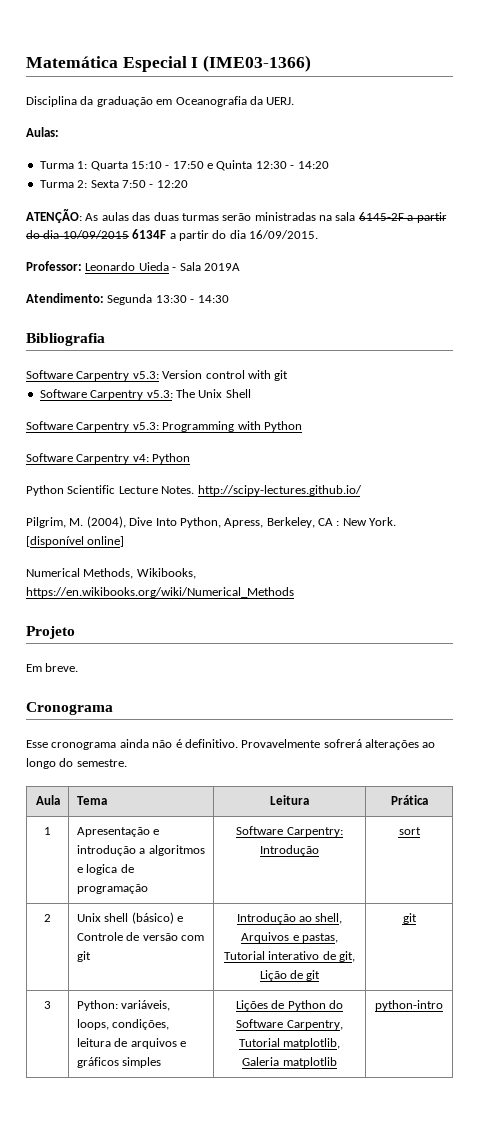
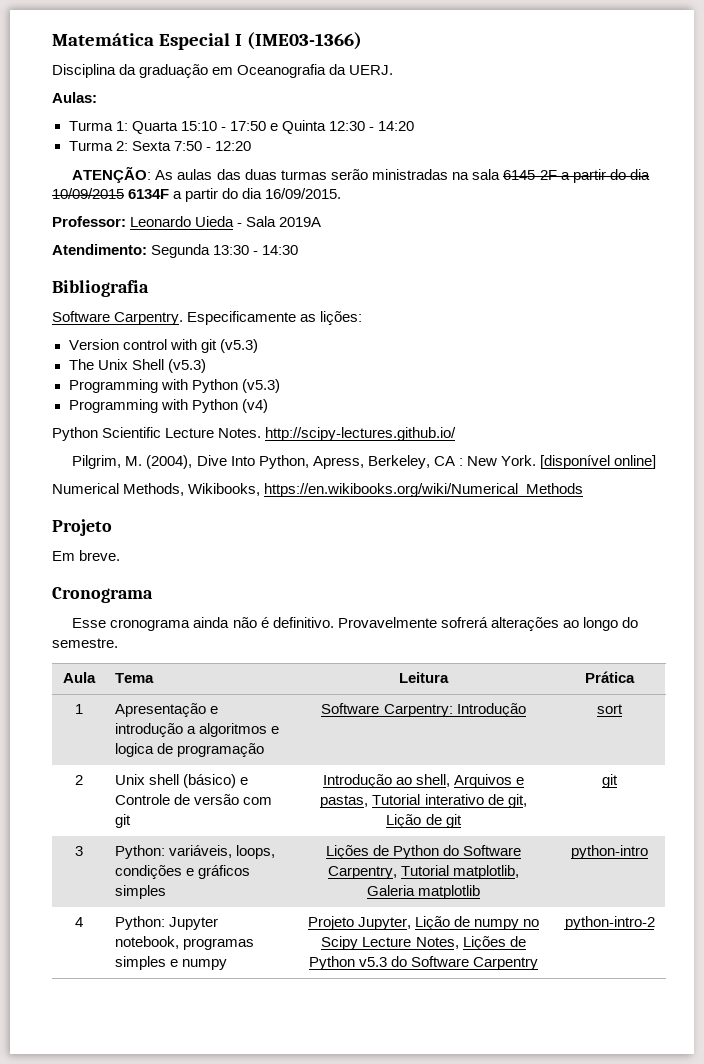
[76,371,159,381] Carpentry v5.3: -> [114,311,363,325] Carpentry. Especificamente as lições: //
[39,389,173,400] // Software Carpentry v5.3: -> [219,339,258,353] (v5.3) //
[26,421,302,432] [26,453,191,464] // Software Carpentry v5.3: Programming with Python // Software Carpentry v4: Python -> [167,359,206,373] [68,379,280,393] [68,399,268,413] (v5.3) // Programming with Python (v5.3) // Programming with Python (v4)
[112,1019,170,1030] [76,1038,177,1049] condições, leitura de arquivos -> [115,865,183,879] condições
(443, 1005) none -> [75,917,83,927] [115,916,219,930] [115,936,255,950] [115,956,228,970] [307,916,540,930] [321,936,526,950] [308,956,539,970] [564,916,655,930] // 4 | Python: Jupyter notebook, programas simples e numpy | Projeto Jupyter, Lição de numpy no Scipy Lecture Notes, Lições de Python v5.3 do Software Carpentry | python-intro-2

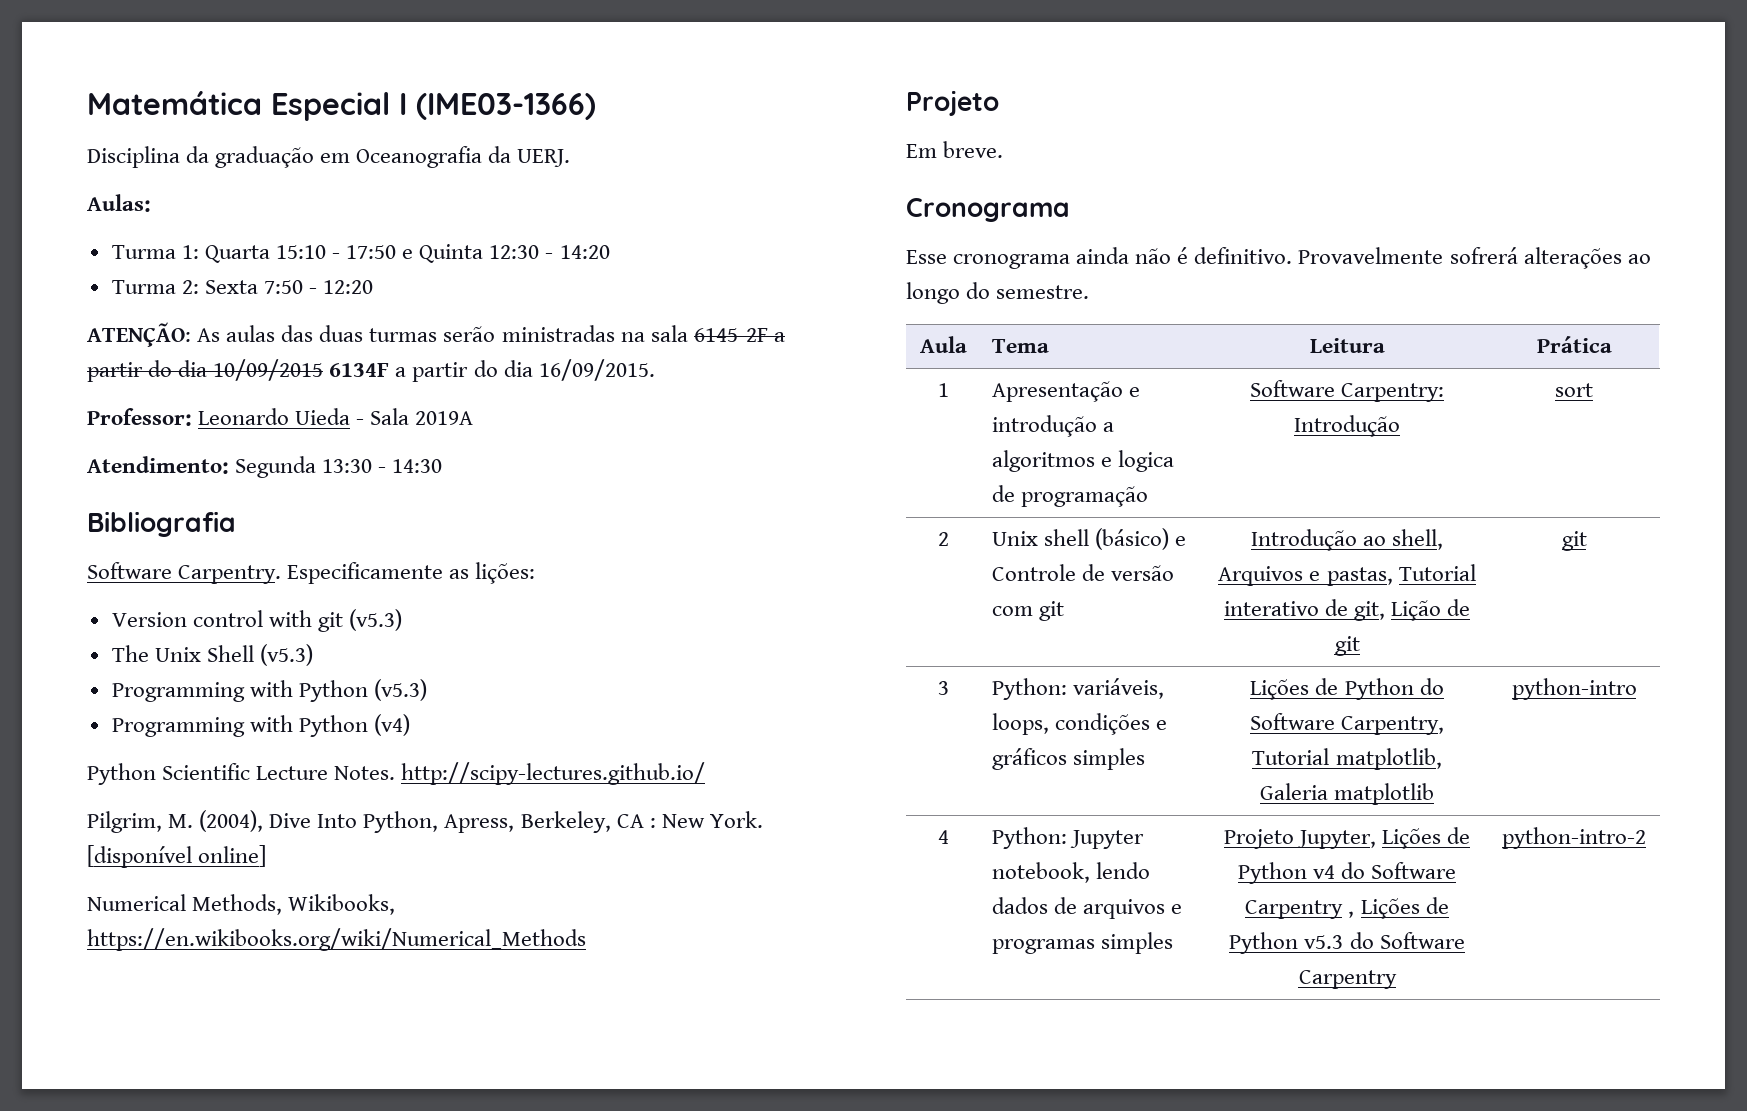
(180, 942) none -> [1095,862,1150,879] [991,897,1182,919] lendo dados de arquivos e
[170,959,228,970] e numpy -> (1173, 943) none
[414,916,540,930] [321,936,459,950] Lição de numpy no Scipy Lecture Notes, -> [1382,827,1471,849] [1237,862,1457,884] [1245,900,1355,919] Lições de Python v4 do Software Carpentry ,

